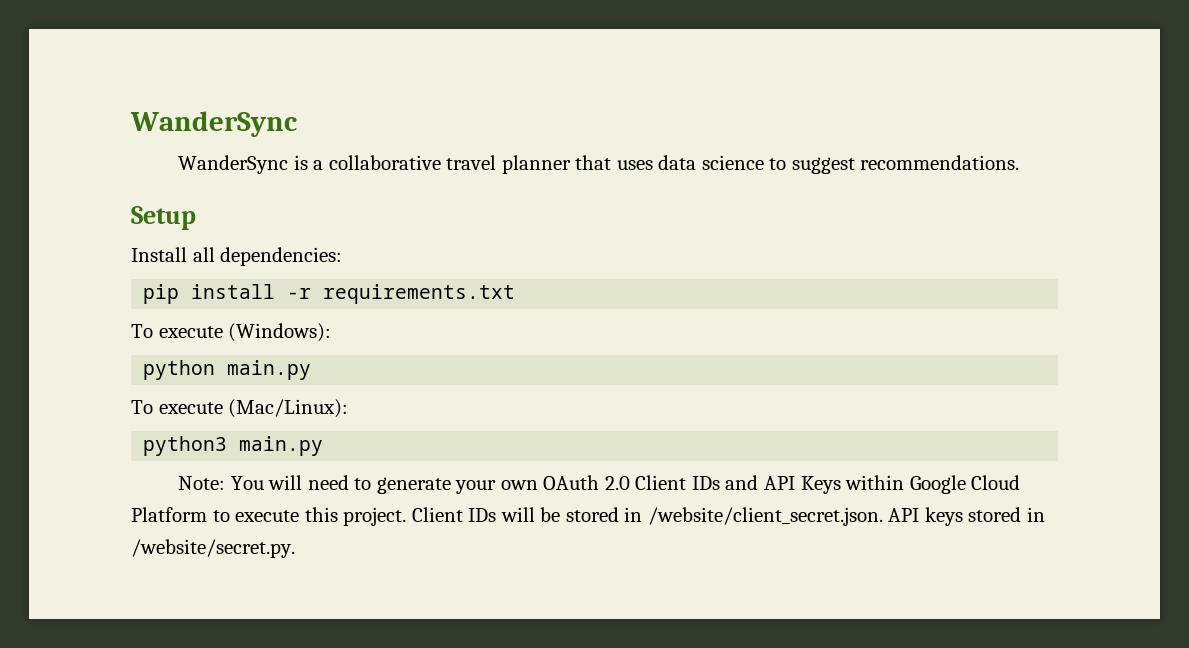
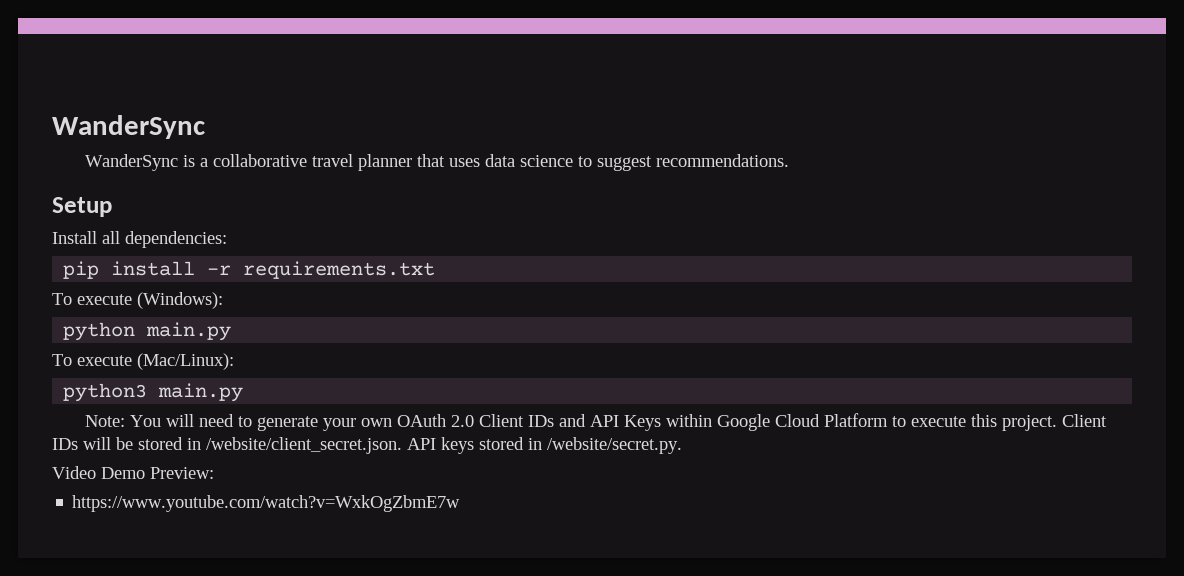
(295, 548) none -> [52,466,214,479] [72,495,461,512] // Video Demo Preview: // https://www.youtube.com/watch?v=WxkOgZbmE7w

